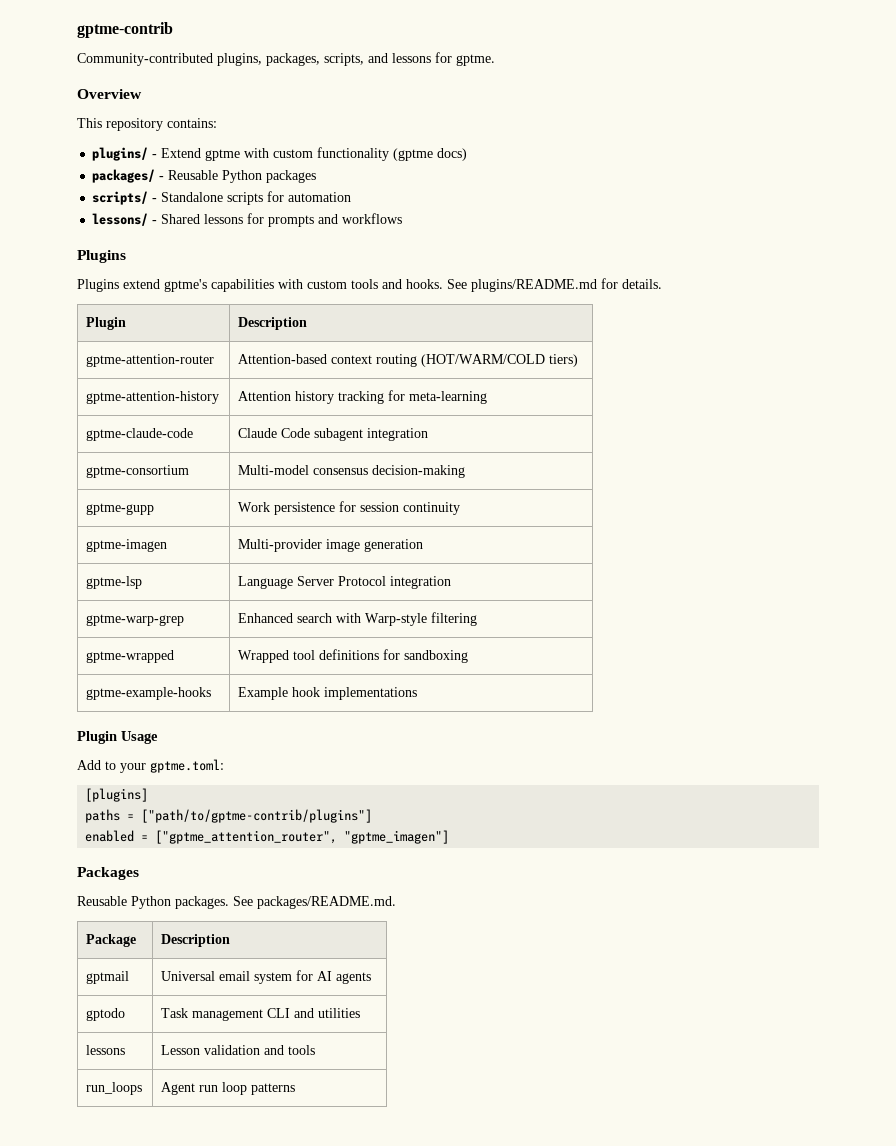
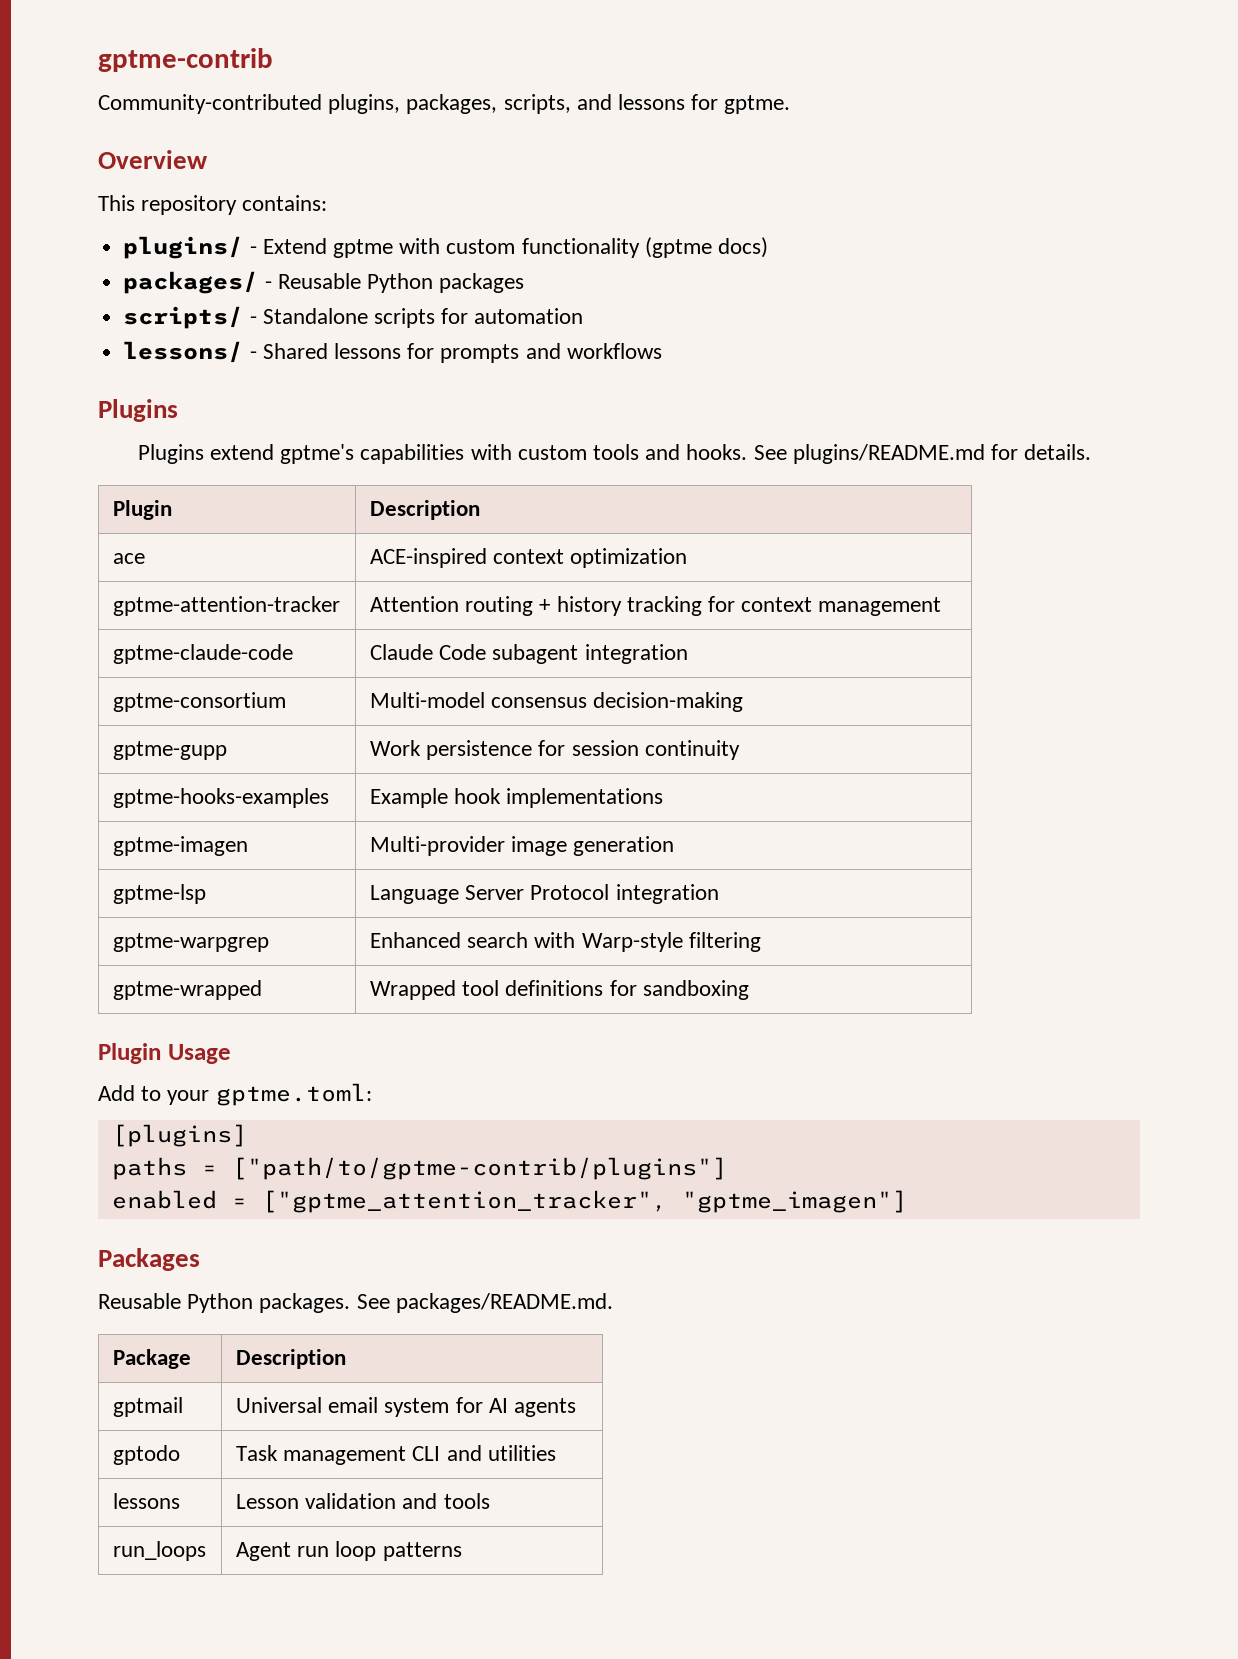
[86,354,215,367] [238,354,579,367] [86,391,220,404] gptme-attention-router | Attention-based context routing (HOT/WARM/COLD tiers) // gptme-attention-history -> [112,553,145,564] [369,548,688,568] [112,596,340,616] ace | ACE-inspired context optimization // gptme-attention-tracker
(292, 396) none -> [465,596,551,616] routing +
[409,391,488,404] meta-learning -> [741,597,942,616] context management
(461, 508) none -> [112,788,329,808] [369,788,664,808] // gptme-hooks-examples | Example hook implementations
[86,614,185,626] gptme-warp-grep -> [112,933,269,952] gptme-warpgrep
[86,687,212,700] [238,687,418,700] // gptme-example-hooks | Example hook implementations -> (749, 990) none
[155,830,338,844] ["gptme_attention_router", -> [261,1190,667,1213] ["gptme_attention_tracker",

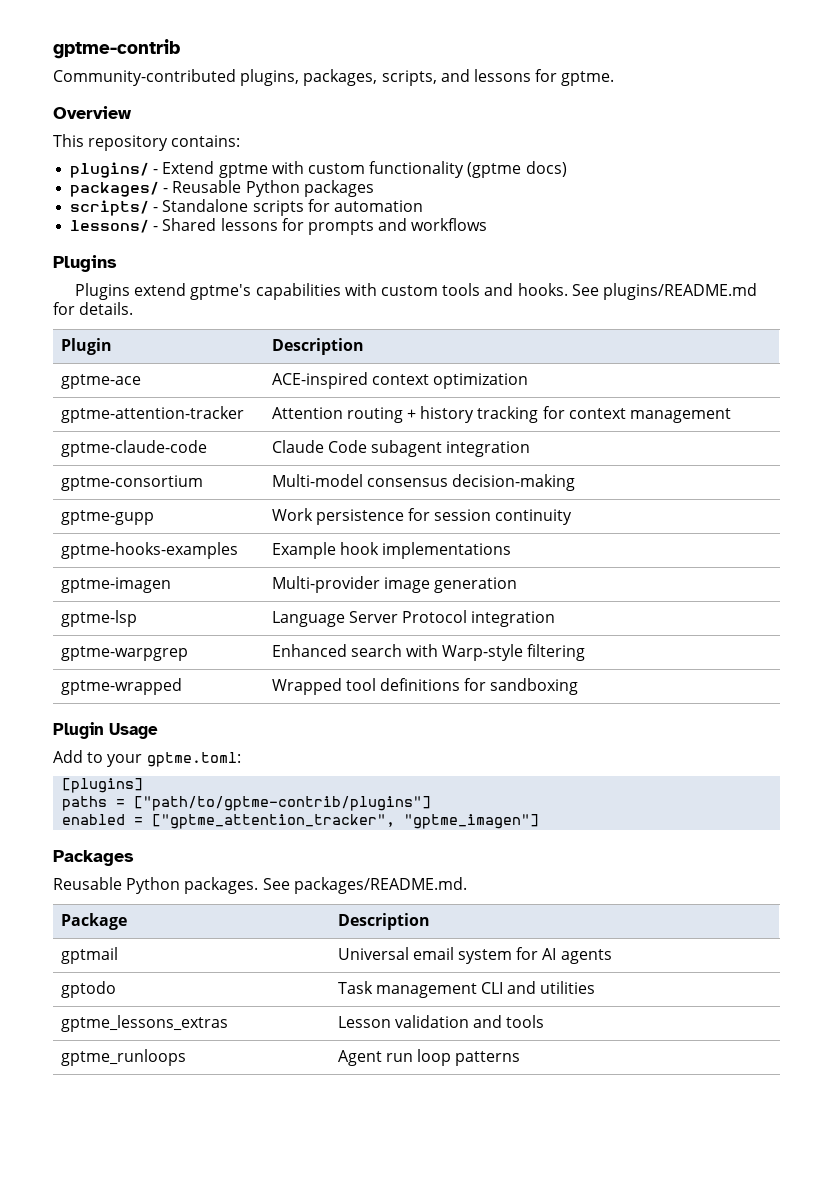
[112,553,145,564] ace -> [60,374,141,389] gptme-ace
[112,1493,180,1509] lessons -> [60,1015,228,1032] gptme_lessons_extras
[112,1541,206,1561] run_loops -> [60,1049,186,1066] gptme_runloops

